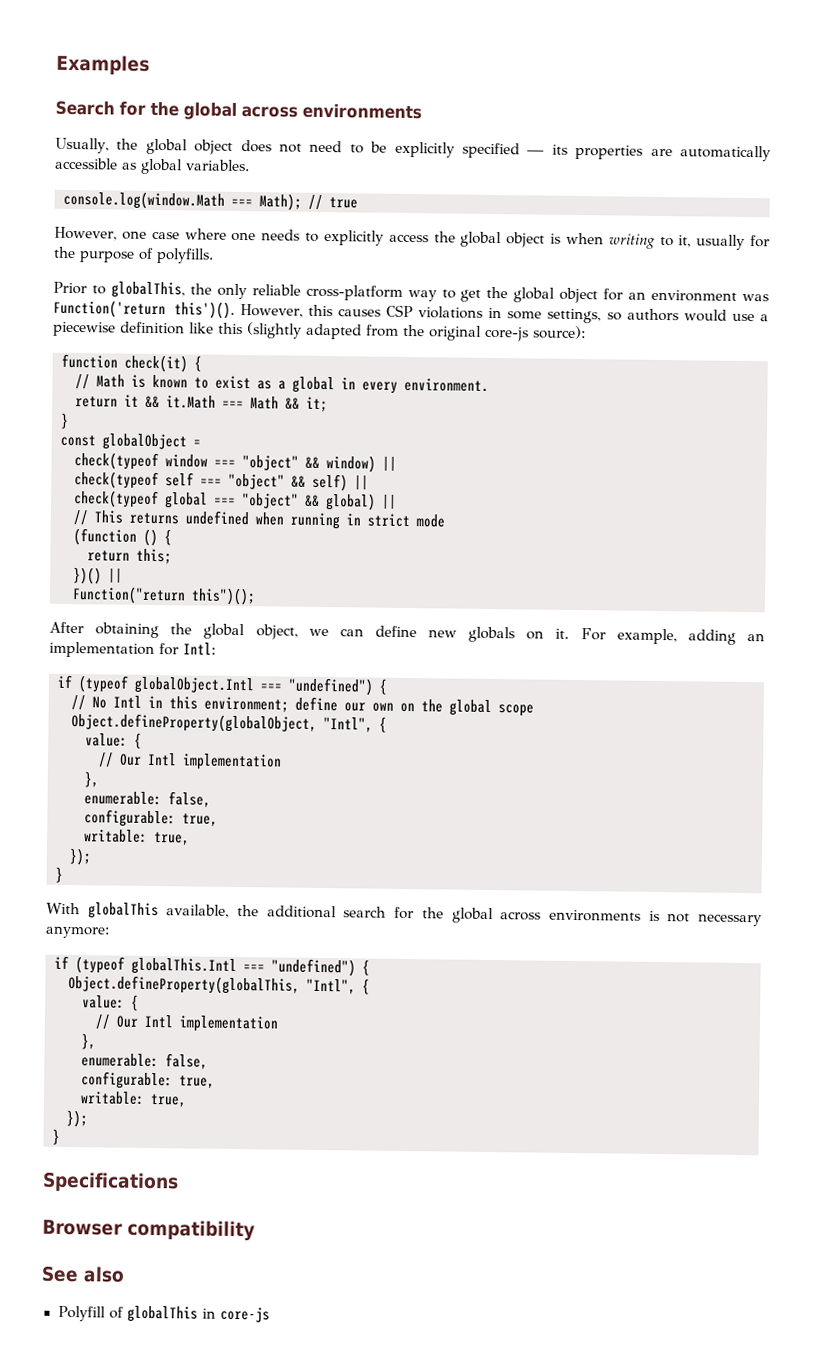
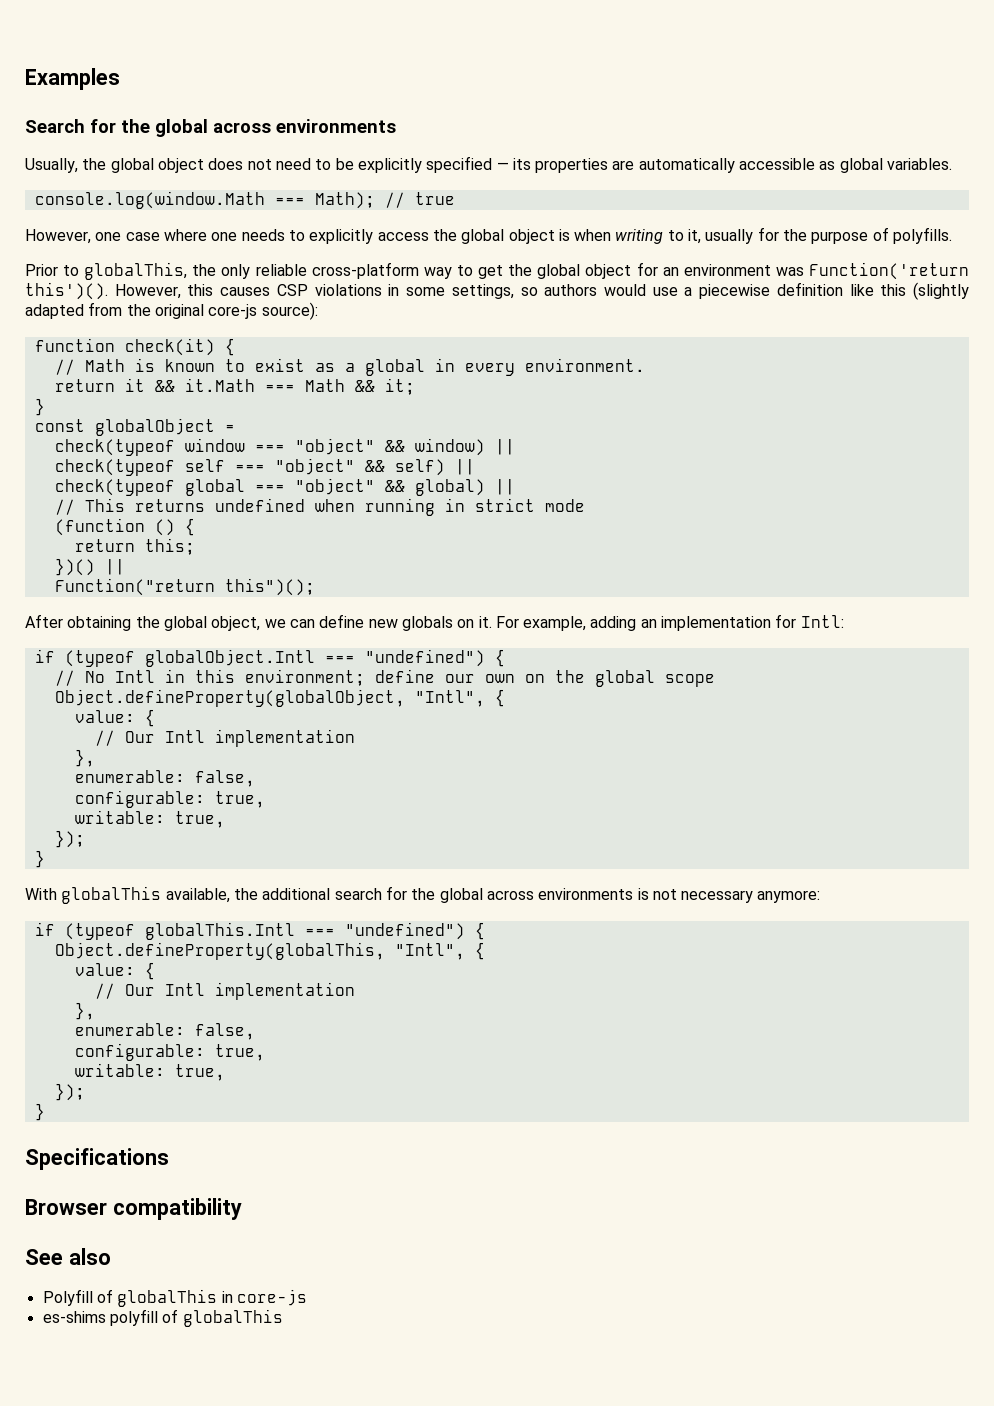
(270, 1314) none -> [42,1309,283,1327] // es-shims polyfill of globalThis

